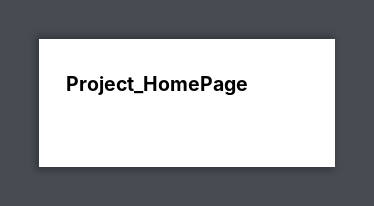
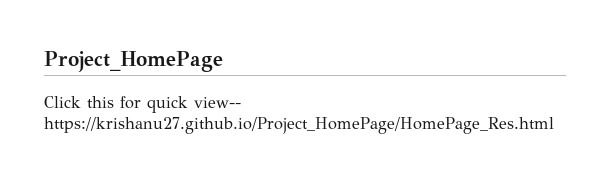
(248, 86) none -> [44,96,241,113] [44,117,554,134] // Click this for quick view-- https://krishanu27.github.io/Project_HomePage/HomePage_Res.html

